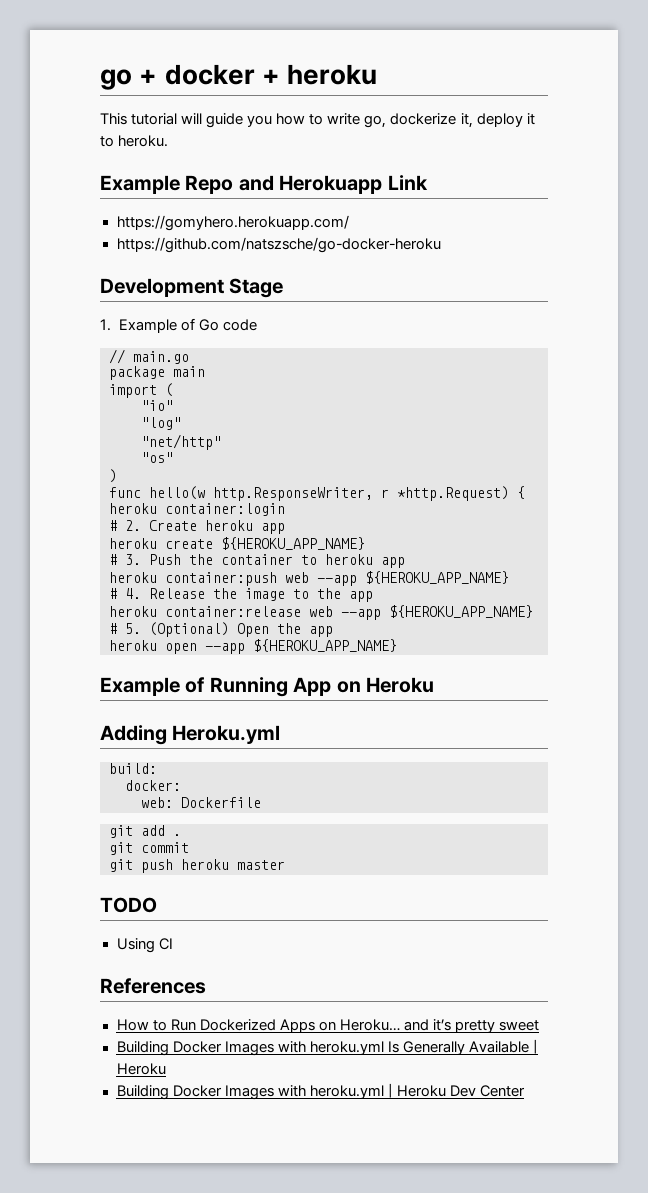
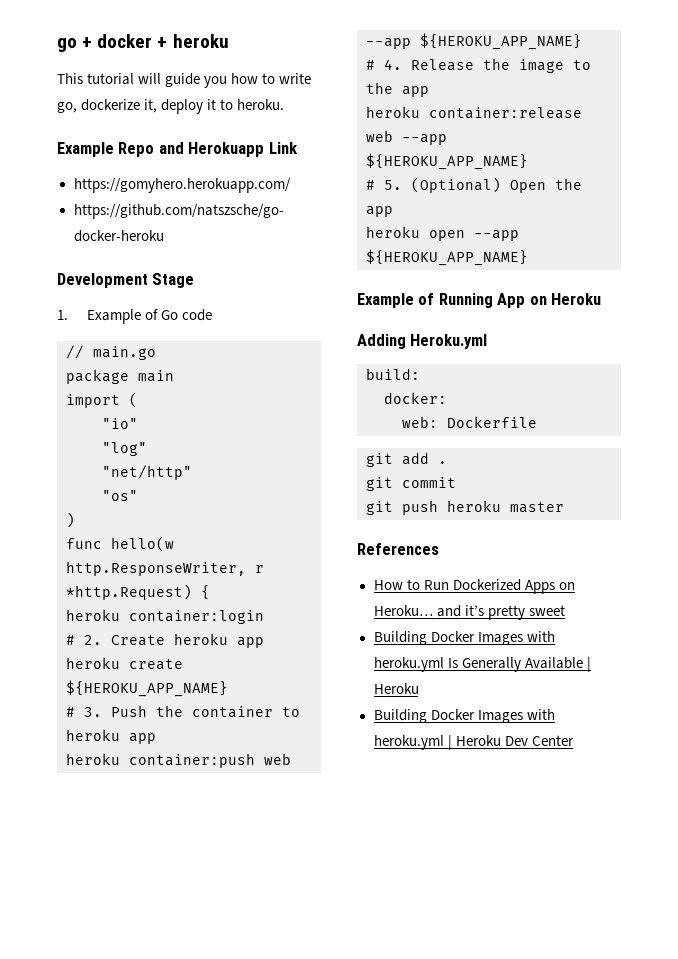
[100,897,157,913] [116,938,173,953] // TODO // Using CI -> (564, 507) none

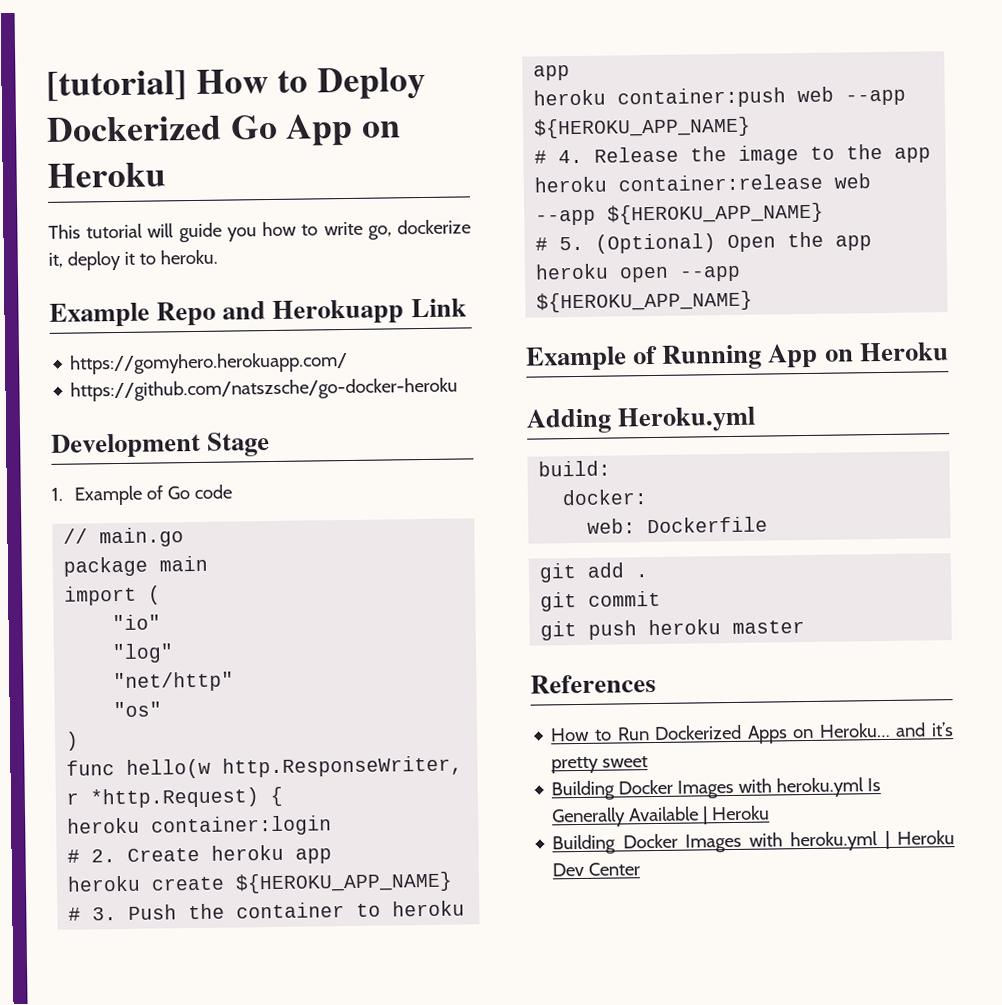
[57,34,229,52] go + docker + heroku -> [46,66,426,102] [46,113,401,146] [47,162,166,188] [tutorial] How to Deploy Dockerized Go App on Heroku

